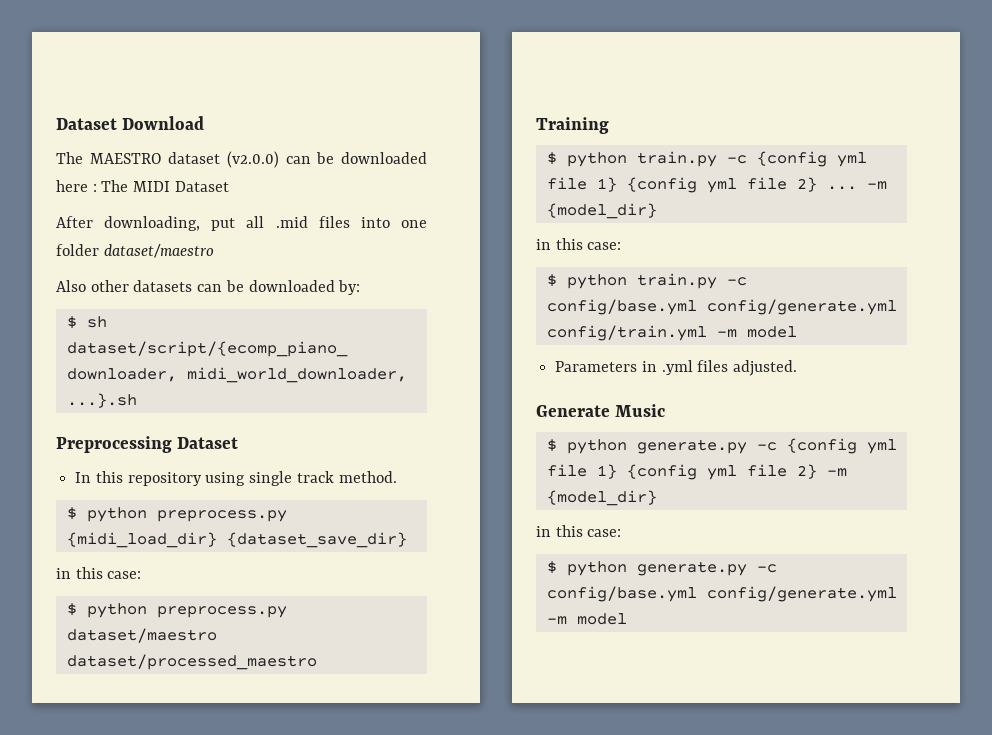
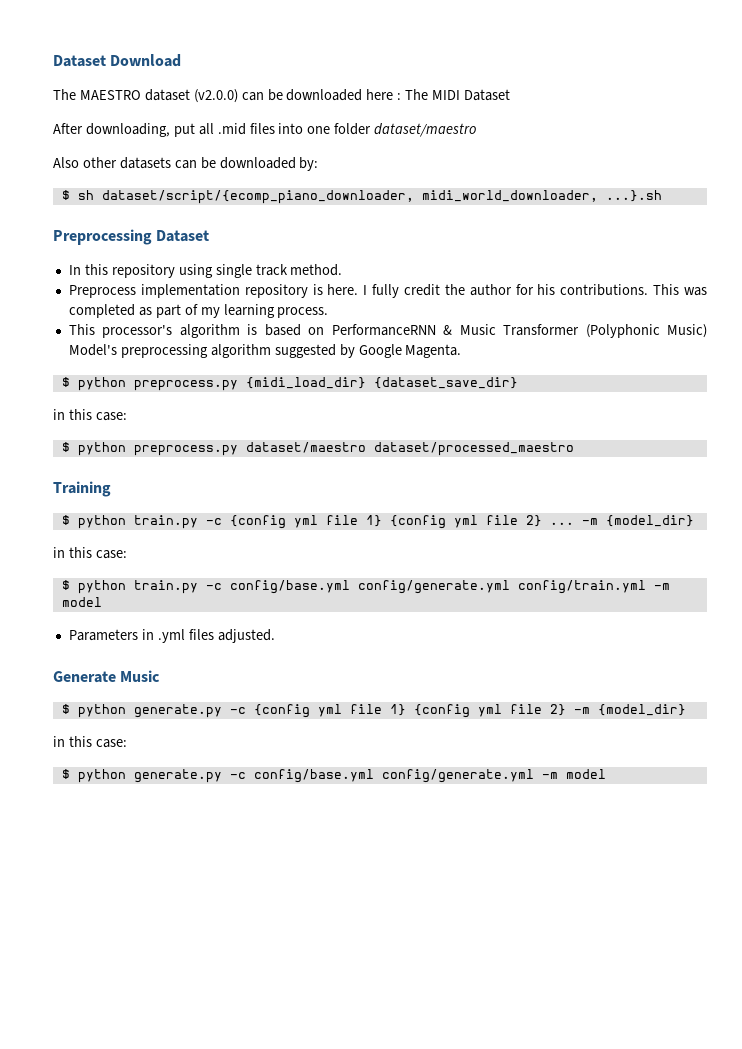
(397, 477) none -> [68,284,707,298] [68,304,329,318] [68,324,707,338] [68,344,462,358] // Preprocess implementation repository is here. I fully credit the author for his contributions. This was completed as part of my learning process. // This processor's algorithm is based on PerformanceRNN & Music Transformer (Polyphonic Music) Model's preprocessing algorithm suggested by Google Magenta.

